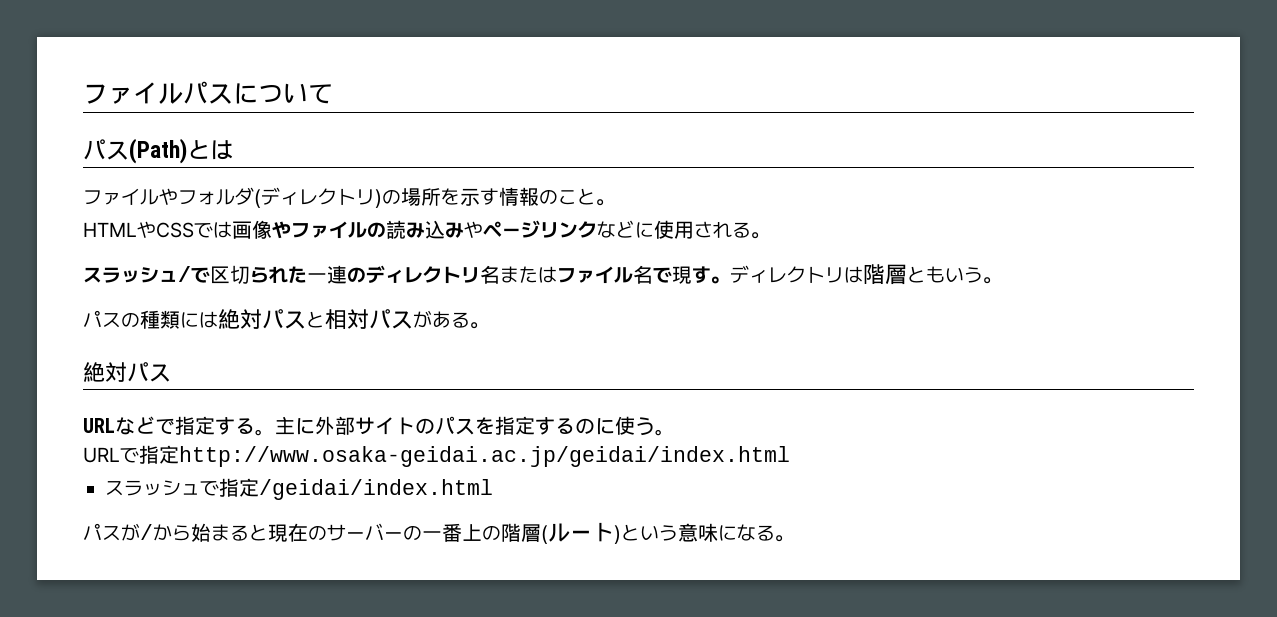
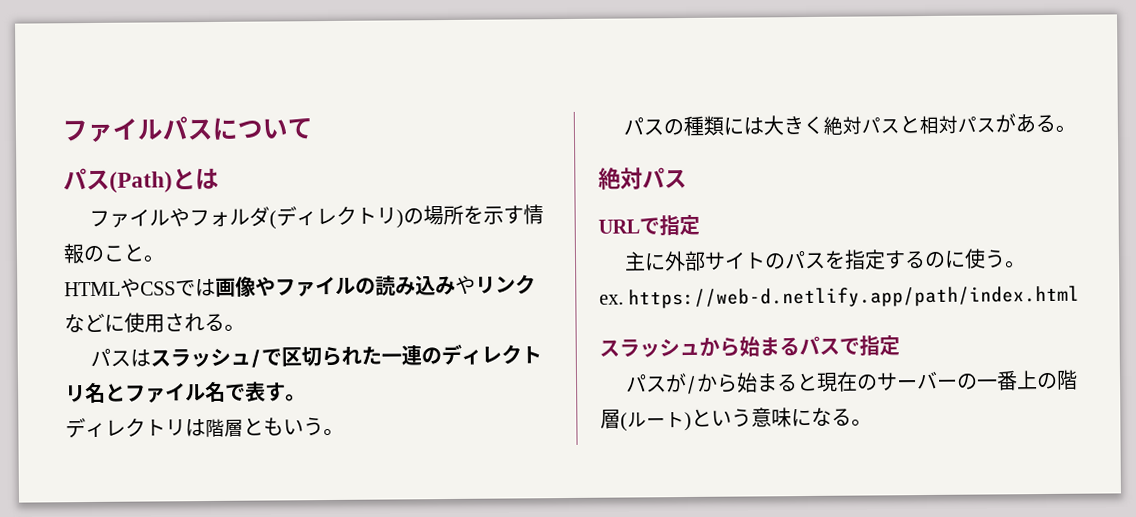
[483,220,540,238] ページ -> (476, 285) none
(770, 235) none -> [90,348,152,368] パスは
[500,266,557,283] または -> [105,383,126,402] と
[672,266,692,284] 現 -> [245,381,266,402] 表
(730, 280) none -> (306, 398) //
(218, 319) none -> [763,115,825,136] 大きく
[115,416,275,436] などで指定する。 -> [639,214,700,236] で指定 //
[83,445,790,467] [105,478,493,500] URLで指定http://www.osaka-geidai.ac.jp/geidai/index.html // スラッシュで指定/geidai/index.html -> [599,285,1081,309] [599,335,900,358] ex. https://web-d.netlify.app/path/index.html // スラッシュから始まるパスで指定

